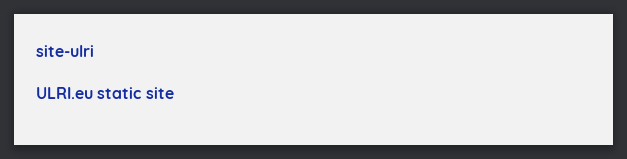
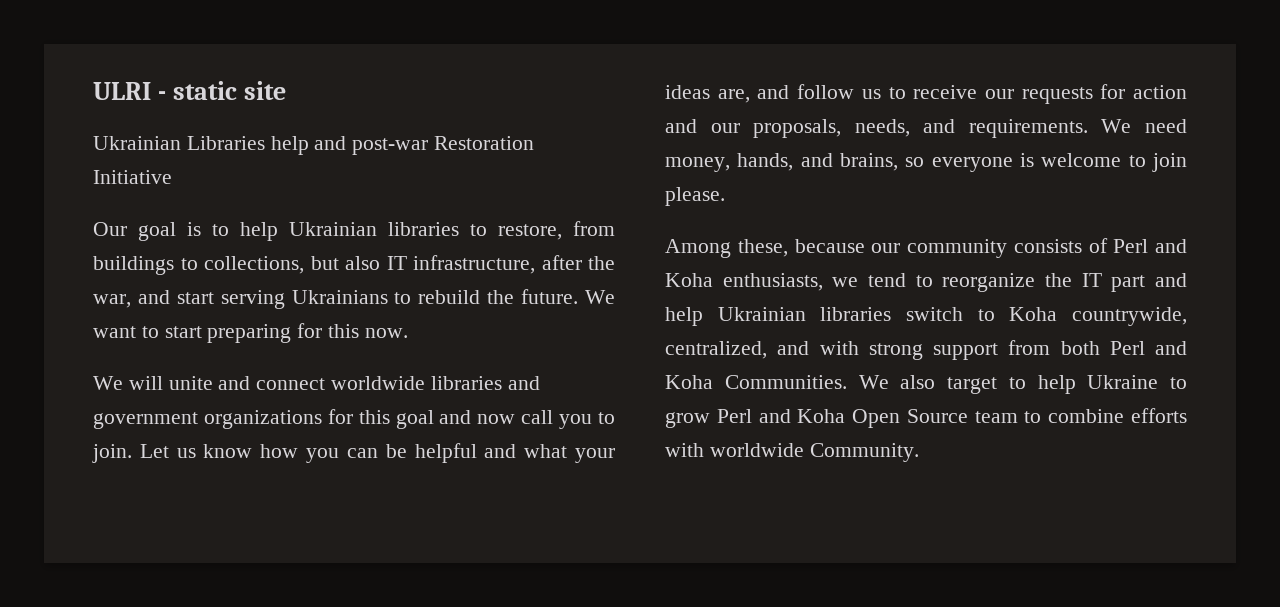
[36,45,94,57] [36,87,93,99] site-ulri // ULRI.eu -> [93,82,167,100] ULRI -
(174, 93) none -> [93,136,535,155] [93,170,172,184] [93,221,615,241] [93,255,615,275] [93,289,616,309] [93,323,408,343] [93,376,540,390] [93,409,616,429] [92,443,615,463] [665,84,1187,104] [665,119,1187,138] [665,153,1187,172] [665,187,725,206] [665,238,1187,258] [665,273,1187,292] [665,307,1187,326] [665,340,1187,360] [665,375,1187,394] [665,408,1187,428] [665,443,919,462] // Ukrainian Libraries help and post-war Restoration Initiative // Our goal is to help Ukrainian libraries to restore, from buildings to collections, but also IT infrastructure, after the war, and start serving Ukrainians to rebuild the future. We want to start preparing for this now. // We will unite and connect worldwide libraries and government organizations for this goal and now call you to join. Let us know how you can be helpful and what your ideas are, and follow us to receive our requests for action and our proposals, needs, and requirements. We need money, hands, and brains, so everyone is welcome to join please. // Among these, because our community consists of Perl and Koha enthusiasts, we tend to reorganize the IT part and help Ukrainian libraries switch to Koha countrywide, centralized, and with strong support from both Perl and Koha Communities. We also target to help Ukraine to grow Perl and Koha Open Source team to combine efforts with worldwide Community.

